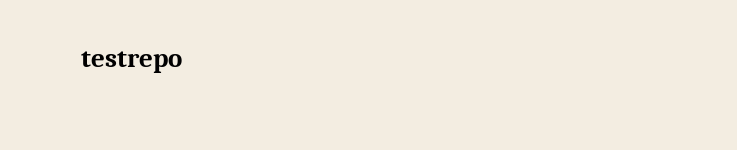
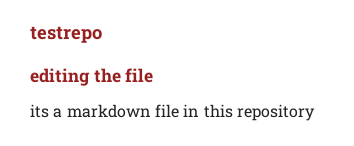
(182, 62) none -> [30,68,154,86] [30,104,315,121] // editing the file // its a markdown file in this repository

